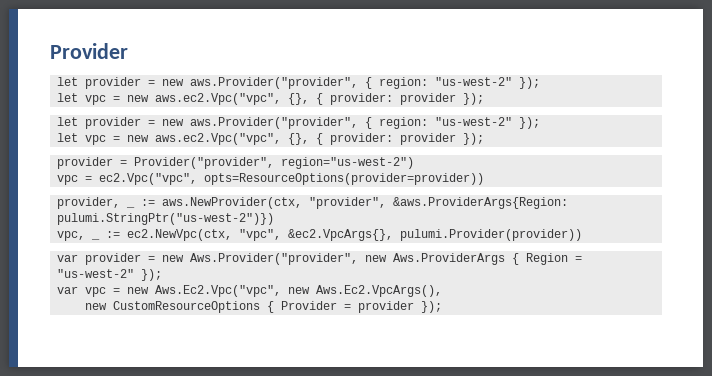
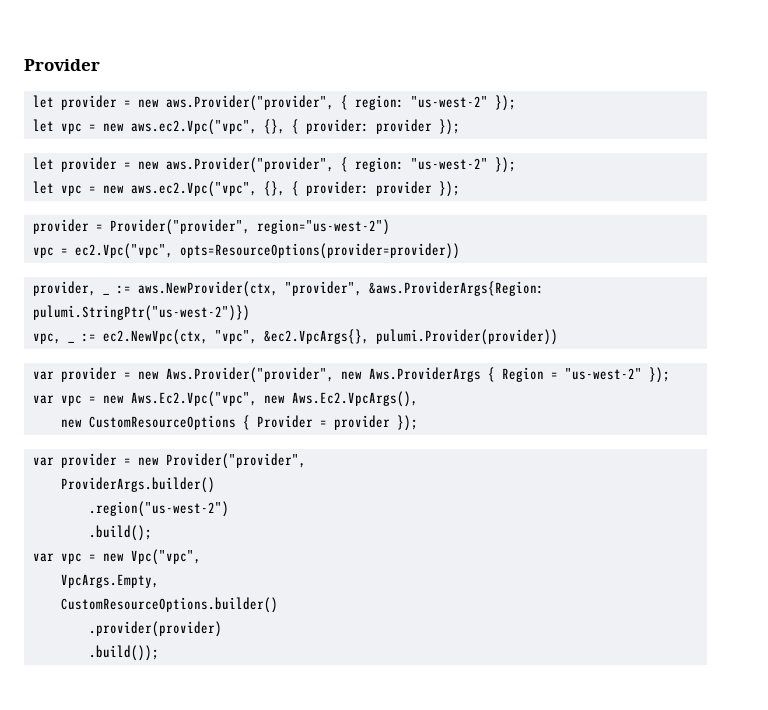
(442, 307) none -> [32,453,306,469] [60,477,215,493] [88,501,229,517] [88,525,152,541] [32,549,201,565] [60,574,159,588] [60,597,278,613] [88,621,222,637] [88,645,159,661] // var provider = new Provider("provider", // ProviderArgs.builder() // .region("us-west-2") // .build(); // var vpc = new Vpc("vpc", // VpcArgs.Empty, // CustomResourceOptions.builder() // .provider(provider) // .build());

